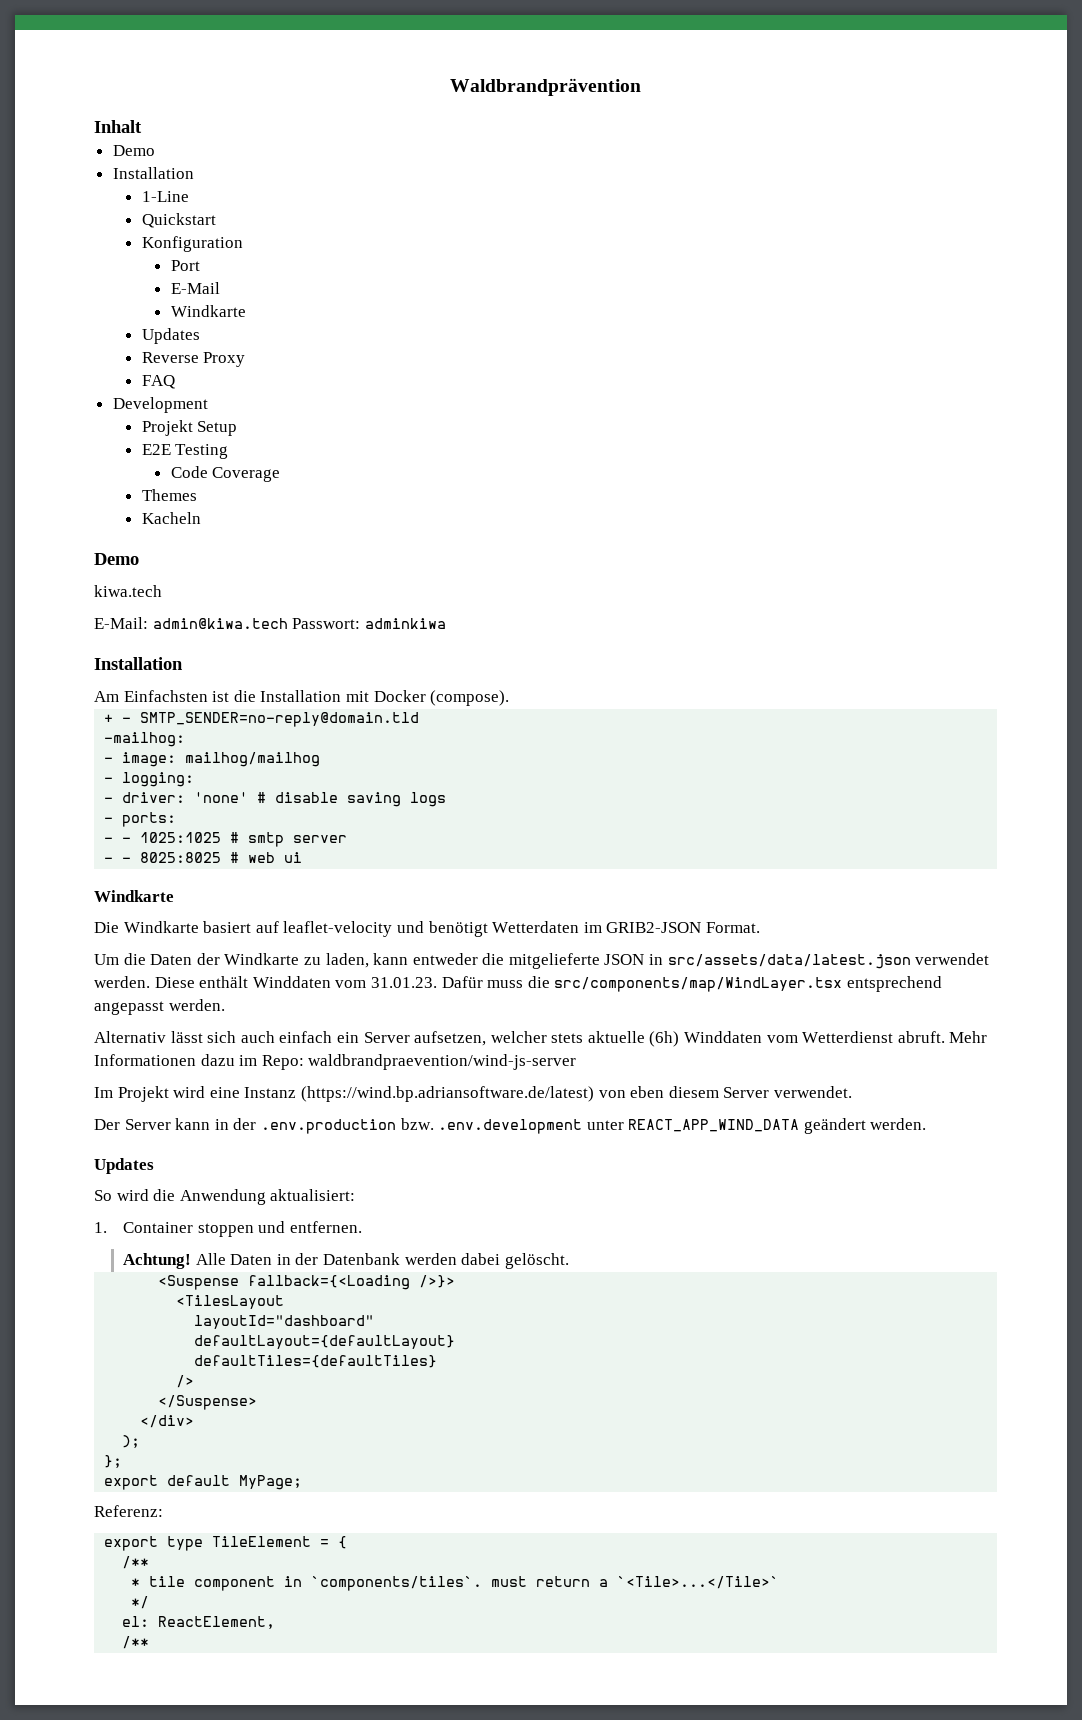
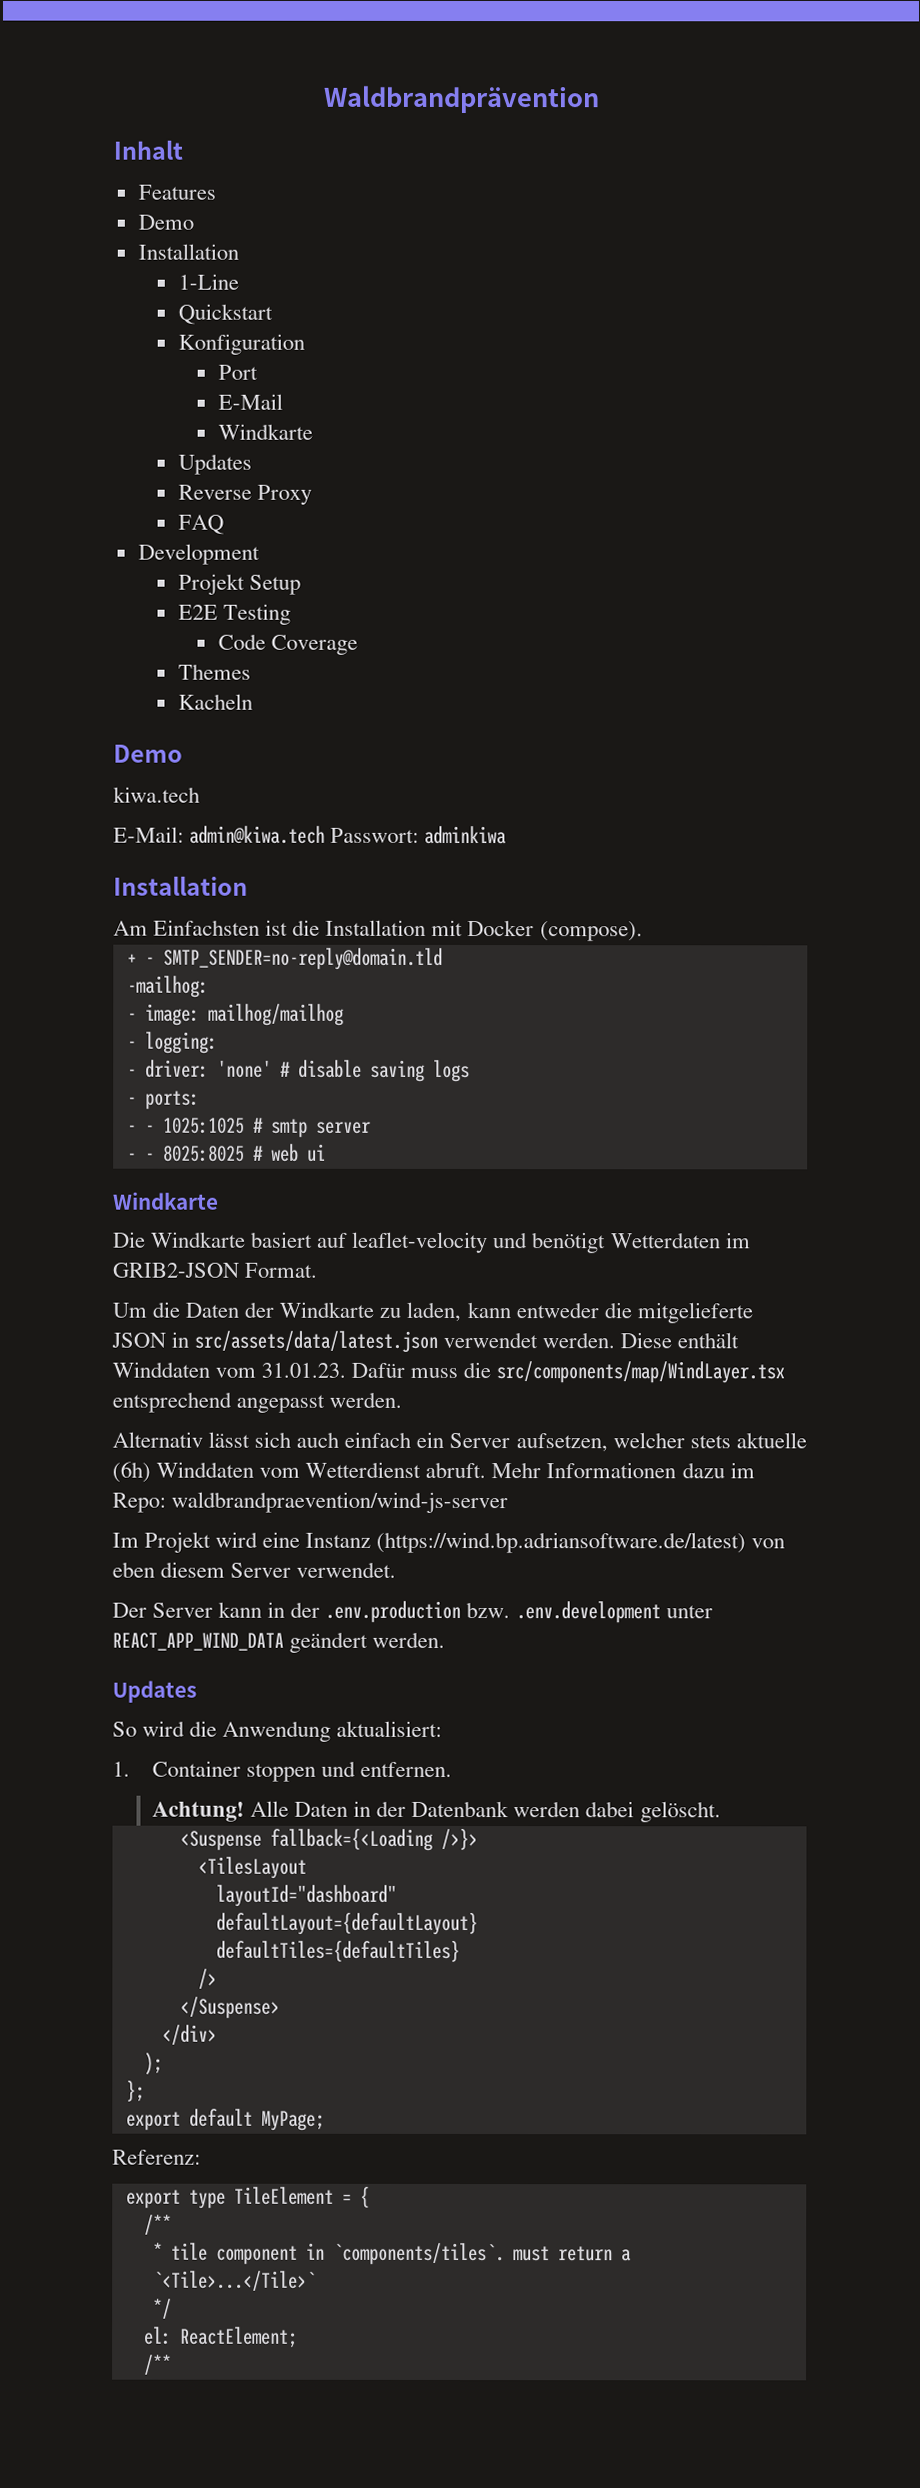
(142, 126) none -> [137,184,216,200] // Features
[158,1616,276,1629] ReactElement, -> [179,2326,298,2348] ReactElement;

